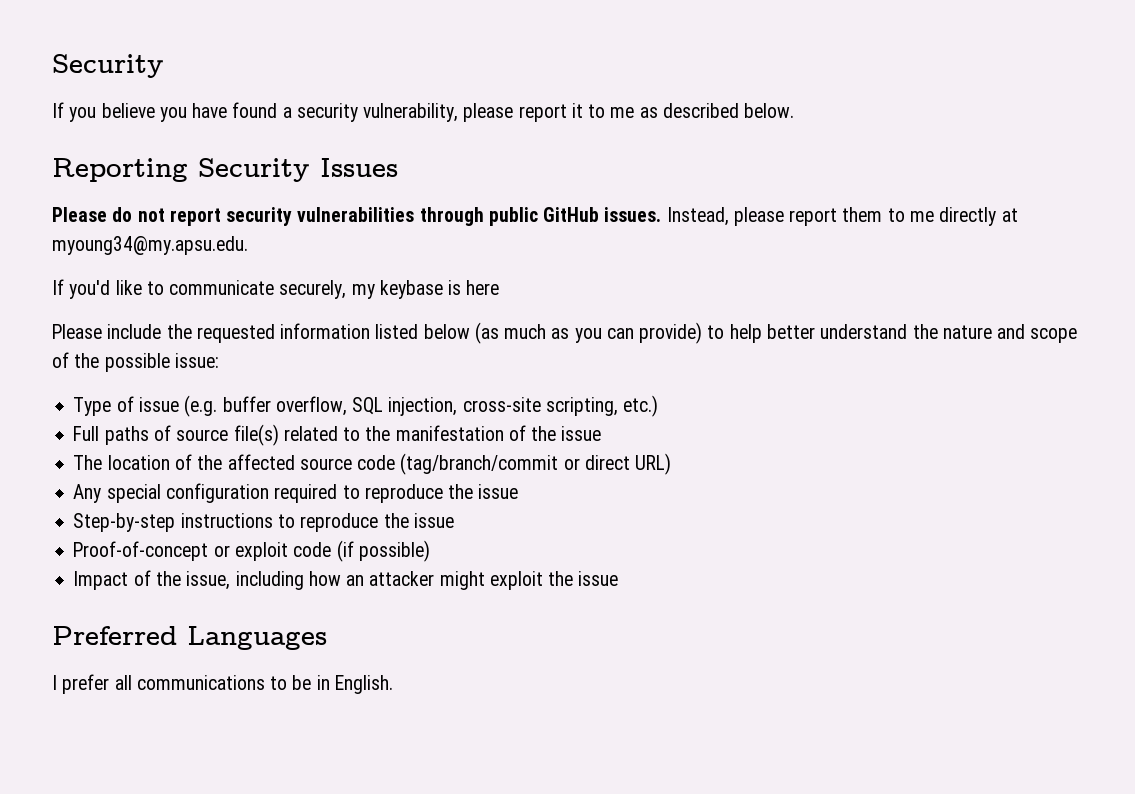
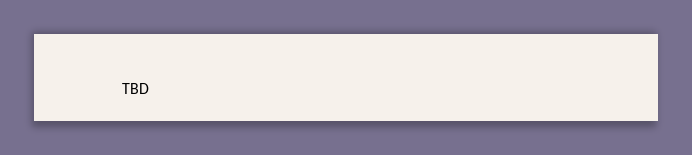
[52,54,164,78] [52,102,795,122] [52,158,398,182] [52,207,1018,226] [52,236,248,255] [52,279,500,299] [52,322,1078,344] [52,352,219,372] [73,395,659,417] [73,424,602,446] [73,453,672,475] [73,483,519,503] [73,513,454,532] [73,540,430,562] [73,570,619,590] [52,626,327,650] [52,674,393,694] Security // If you believe you have found a security vulnerability, please report it to me as described below. // Reporting Security Issues // Please do not report security vulnerabilities through public GitHub issues. Instead, please report them to me directly at myoung34@my.apsu.edu. // If you'd like to communicate securely, my keybase is here // Please include the requested information listed below (as much as you can provide) to help better understand the nature and scope of the possible issue: // Type of issue (e.g. buffer overflow, SQL injection, cross-site scripting, etc.) // Full paths of source file(s) related to the manifestation of the issue // The location of the affected source code (tag/branch/commit or direct URL) // Any special configuration required to reproduce the issue // Step-by-step instructions to reproduce the issue // Proof-of-concept or exploit code (if possible) // Impact of the issue, including how an attacker might exploit the issue // Preferred Languages // I prefer all communications to be in English. -> [122,83,149,94] TBD

